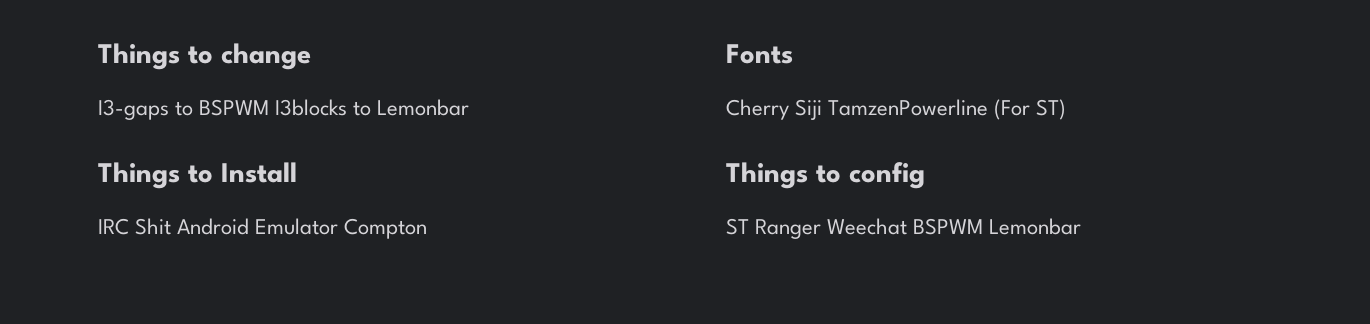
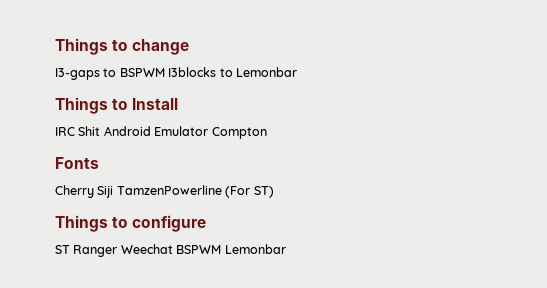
[849,162,925,189] config -> [132,215,207,232] configure

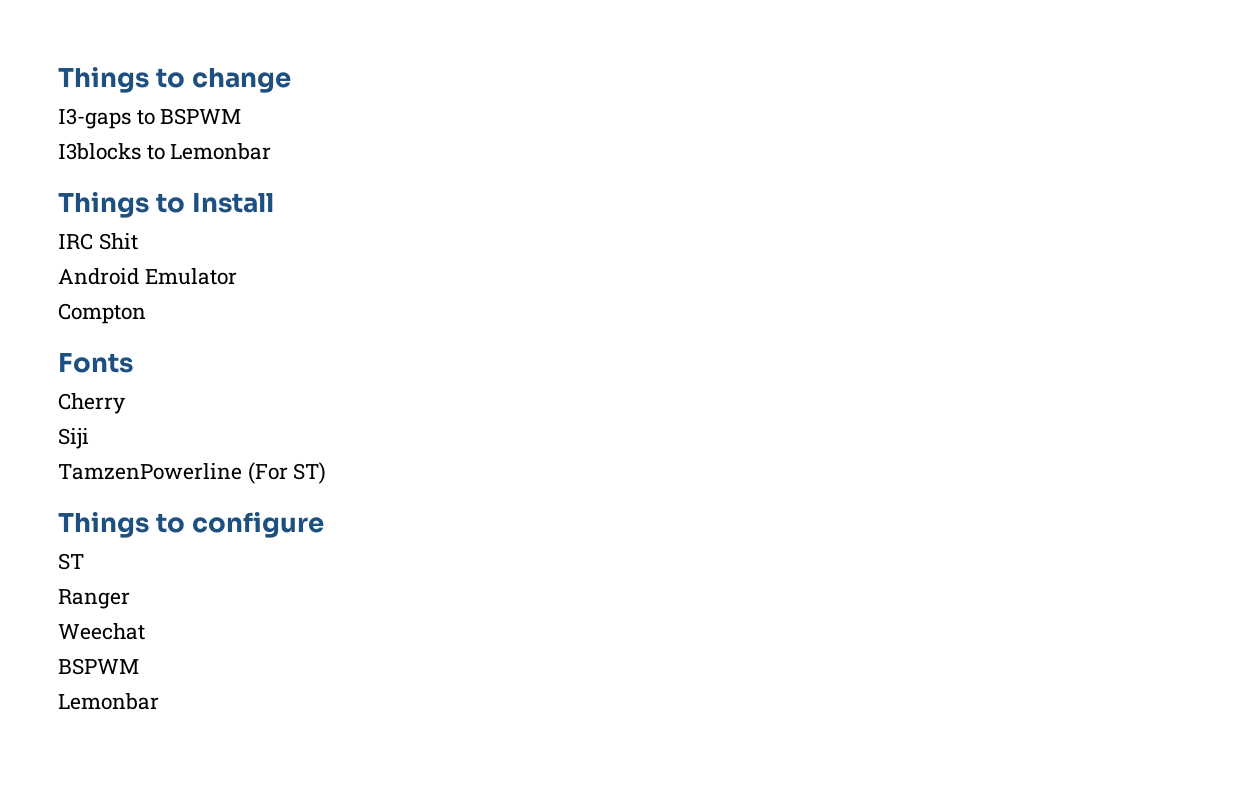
(165, 72) none -> (242, 116) //
(101, 131) none -> (138, 241) //
(209, 131) none -> (237, 276) //
(94, 191) none -> (126, 403) //
(114, 192) none -> (89, 438) //
(70, 249) none -> (84, 561) //
(118, 251) none -> (130, 599) //
[176,245,222,254] BSPWM -> [58,658,139,675] // BSPWM //

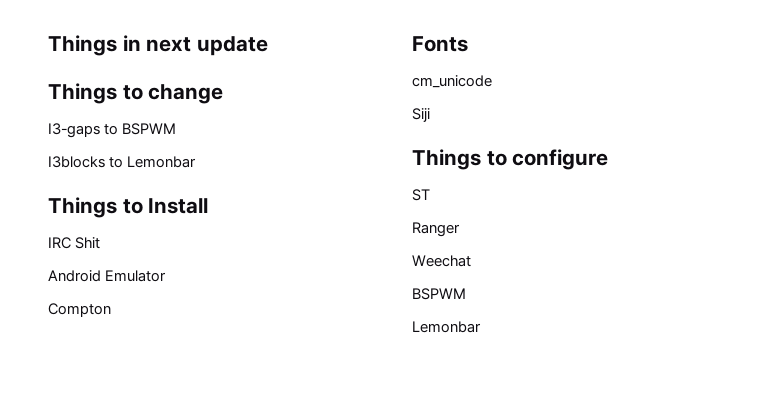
[58,67,149,93] Things -> [48,35,269,56] [48,83,117,104] Things in next update // Things
[58,393,126,414] Cherry -> [412,75,492,88] cm_unicode
[58,462,327,484] // TamzenPowerline (For ST) -> (430, 115) none

